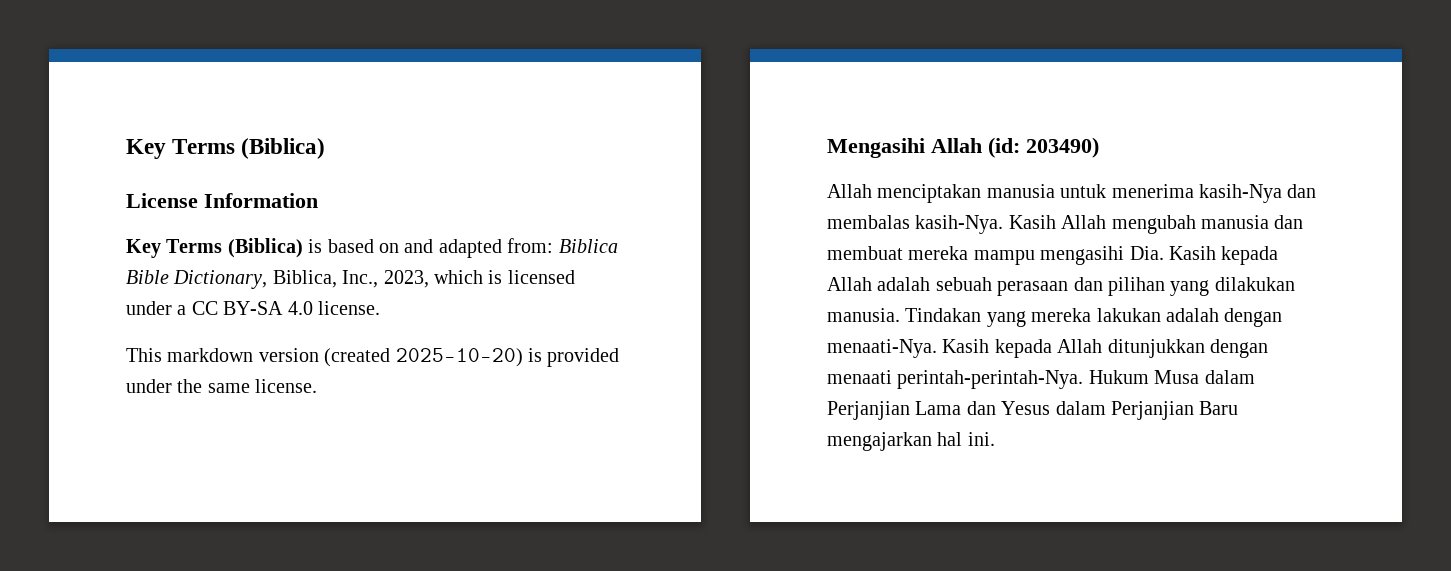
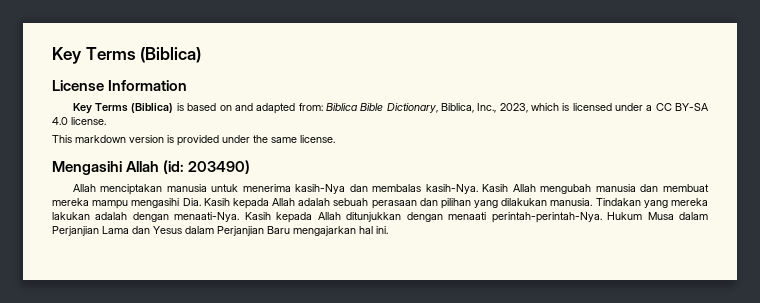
[324,348,523,367] (created 2025-10-20) -> (164, 139) none

